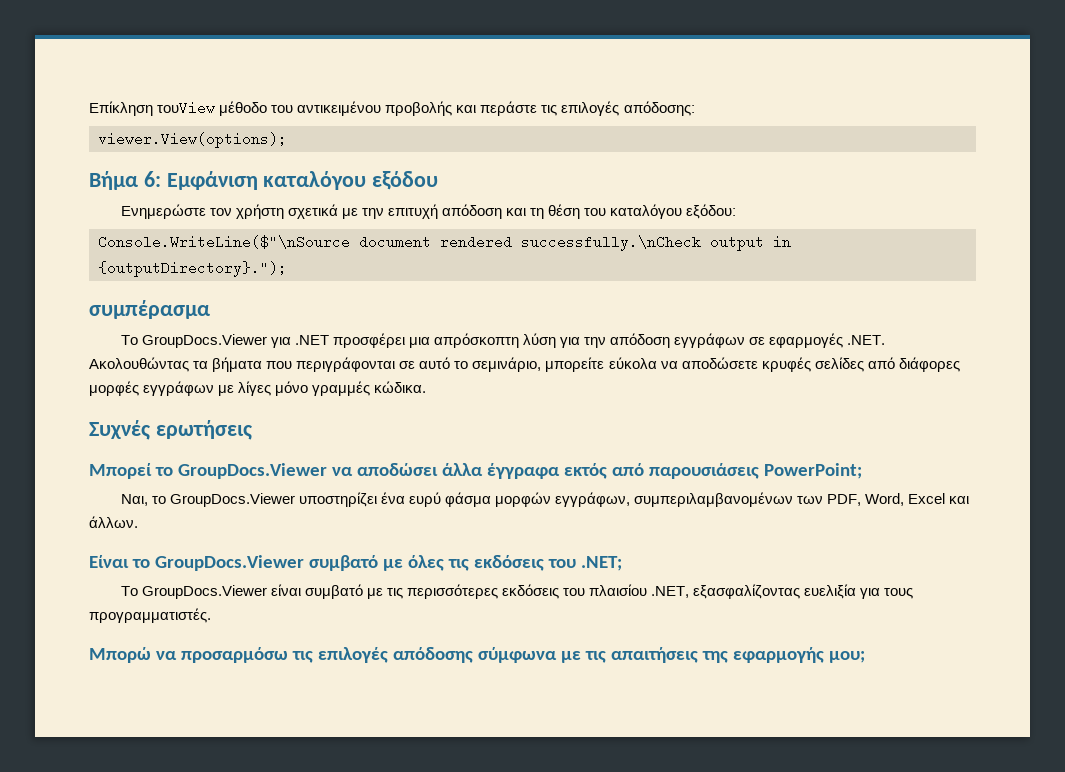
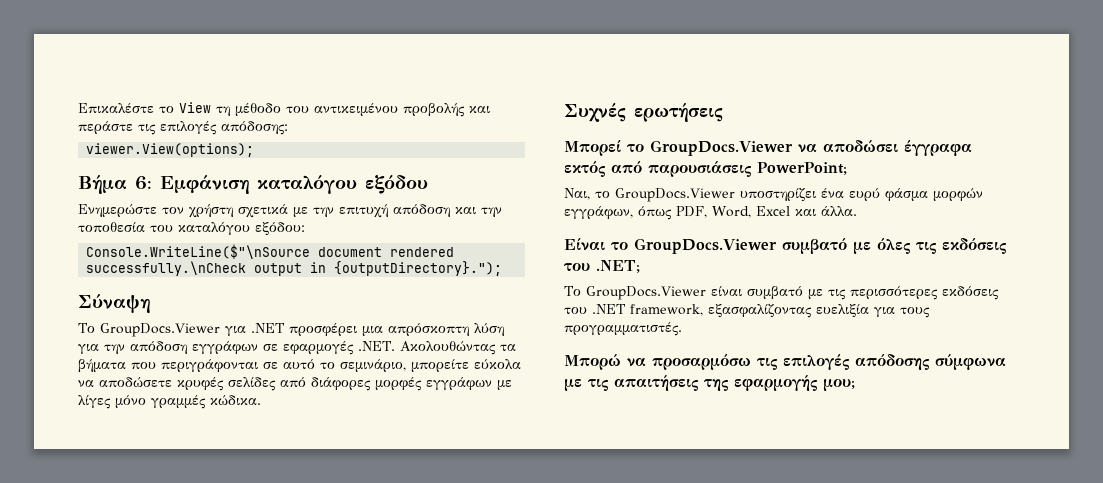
[89,101,216,116] Επίκληση τουView -> [78,102,230,116] Επικαλέστε το View τη
[530,204,581,219] τη θέση -> [481,207,502,217] [78,222,145,232] την τοποθεσία
[89,300,210,319] συμπέρασμα -> [78,294,150,313] Σύναψη
[441,463,483,476] άλλα -> (898, 146) none
[634,492,824,507] συμπεριλαμβανομένων των -> [638,206,672,220] όπως
[89,516,138,528] άλλων. -> [820,206,857,216] άλλα.
[589,584,690,598] πλαισίου .NET, -> [592,304,703,316] .NET framework,

